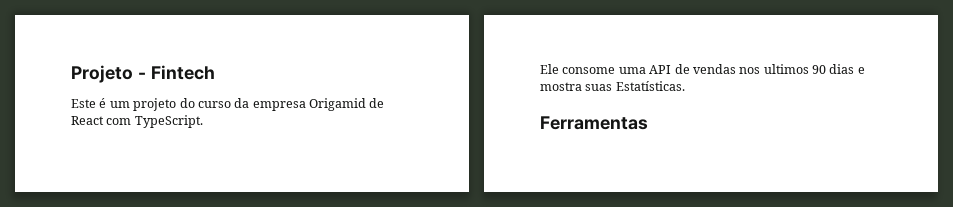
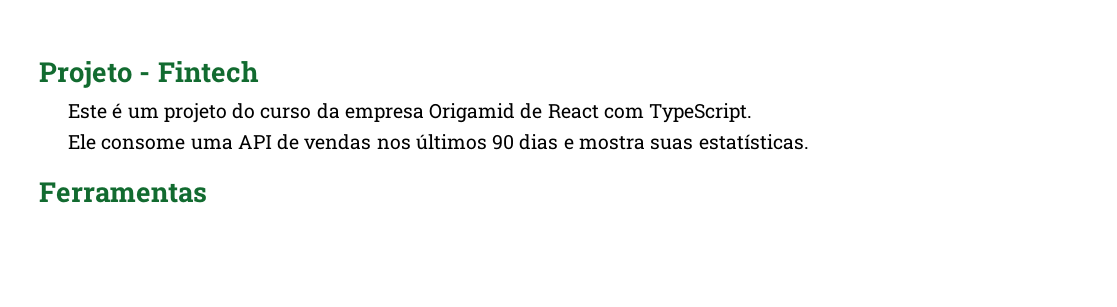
[763,64,809,74] ultimos -> [415,134,487,150] últimos
[615,81,685,91] Estatísticas. -> [698,134,809,150] estatísticas.

